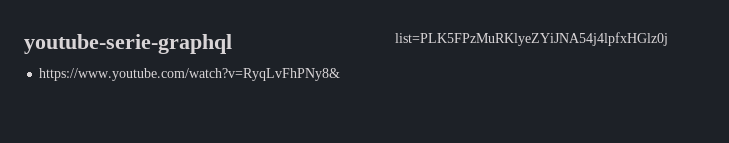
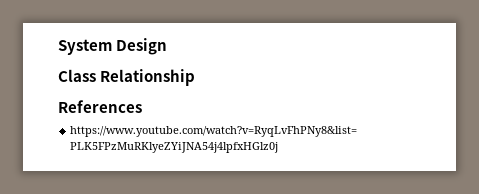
[24,34,232,54] youtube-serie-graphql -> [58,38,168,55] [58,69,196,86] [58,100,142,113] System Design // Class Relationship // References

